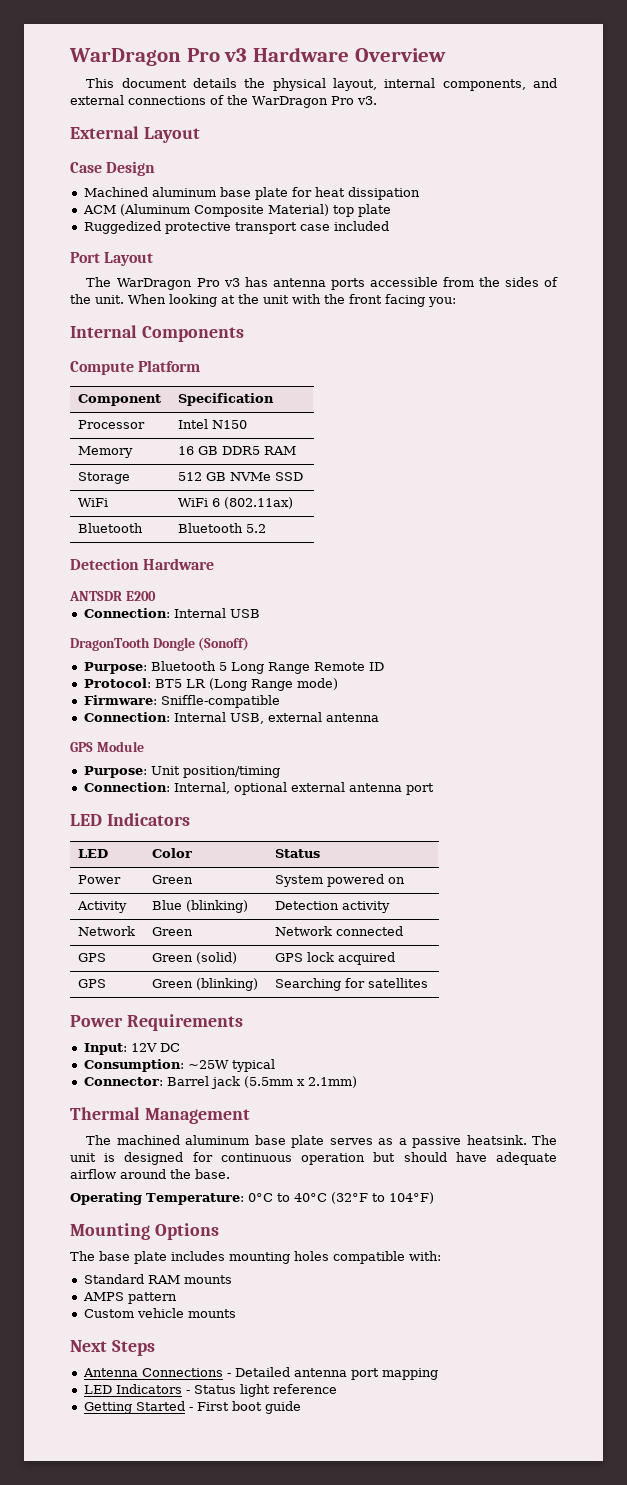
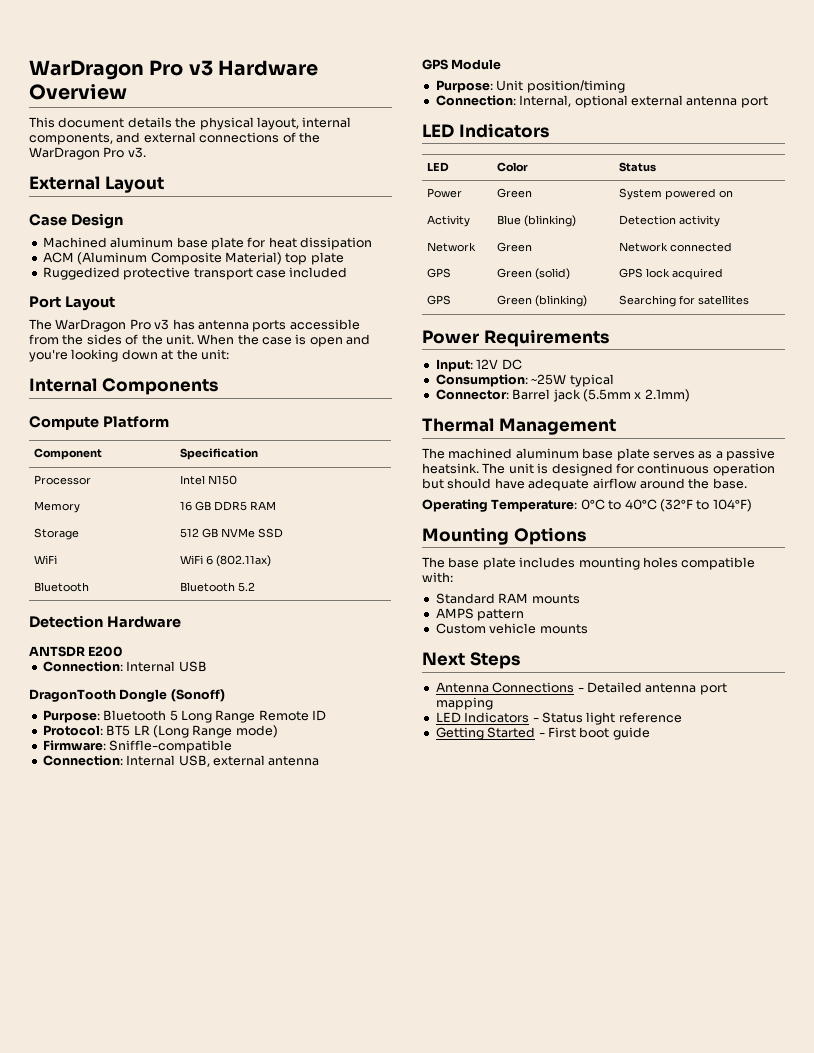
[169,294,456,307] looking at the unit with the front facing you: -> [237,334,371,347] [29,349,229,362] the case is open and you're looking down at the unit:

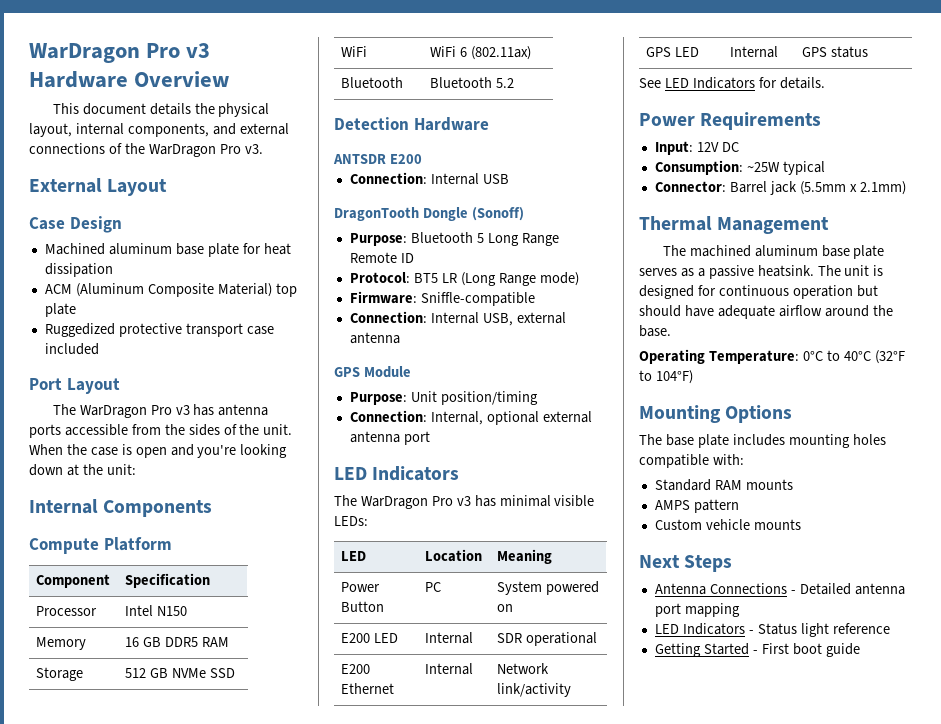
[427,162,450,172] [497,162,529,172] [619,162,657,172] [427,188,463,198] [497,188,533,198] // LED | Color | Status // Power | Green -> [334,495,595,509] [334,516,368,526] [341,551,367,561] [425,549,483,562] [497,549,553,564] [341,582,381,592] [341,601,385,612] [425,582,442,592] // The WarDragon Pro v3 has minimal visible LEDs: // LED | Location | Meaning // Power Button | PC
[427,215,471,227] [497,215,577,227] [619,215,721,227] [427,242,477,252] [497,242,533,252] [619,242,733,252] [427,268,452,278] [497,268,571,280] [619,268,724,280] [427,295,452,305] [497,295,588,307] [619,295,750,307] Activity | Blue (blinking) | Detection activity // Network | Green | Network connected // GPS | Green (solid) | GPS lock acquired // GPS | Green (blinking) | Searching for satellites -> [341,633,399,643] [425,632,474,644] [497,632,598,646] [341,664,371,674] [341,683,395,694] [425,663,474,675] [497,663,550,674] [497,683,572,697] [646,47,700,57] [730,46,779,58] [802,46,869,58] [639,77,825,89] E200 LED | Internal | SDR operational // E200 Ethernet | Internal | Network link/activity // GPS LED | Internal | GPS status // See LED Indicators for details.

